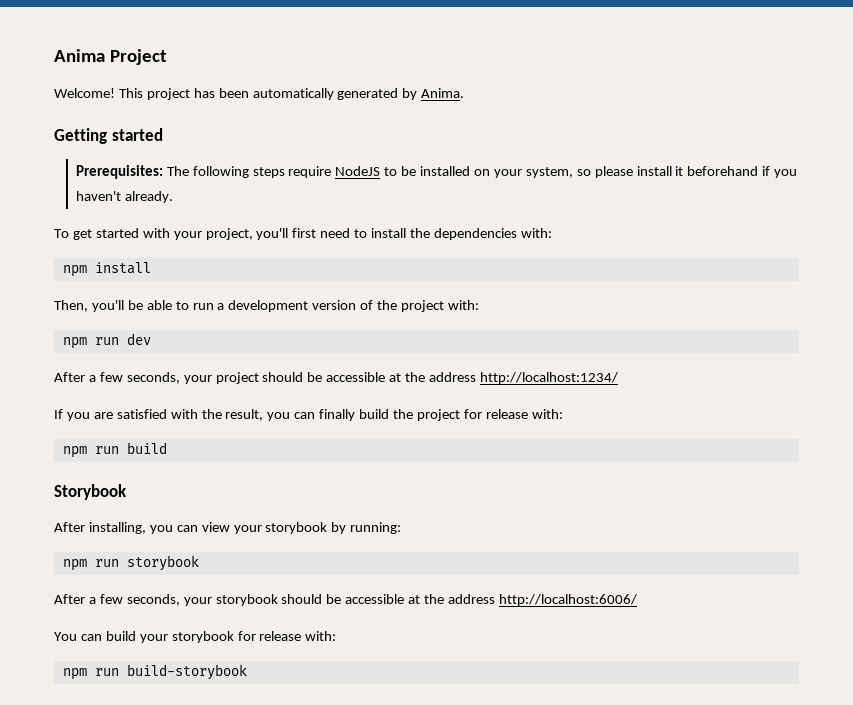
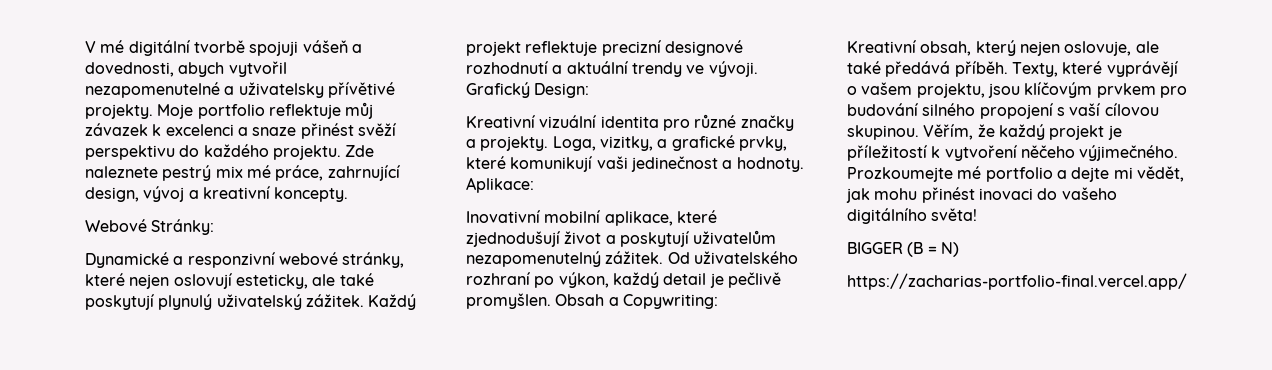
[54,49,167,65] [54,88,465,100] [54,128,163,144] [75,165,798,179] [75,191,173,203] [54,228,552,240] [62,262,151,277] [54,300,479,312] [62,333,151,349] [54,372,618,384] [54,409,563,421] [62,442,167,458] [54,484,127,500] [54,522,402,534] [62,555,199,571] [54,594,637,606] [54,631,337,643] [62,664,247,680] Anima Project // Welcome! This project has been automatically generated by Anima. // Getting started // Prerequisites: The following steps require NodeJS to be installed on your system, so please install it beforehand if you haven't already. // To get started with your project, you'll first need to install the dependencies with: // npm install // Then, you'll be able to run a development version of the project with: // npm run dev // After a few seconds, your project should be accessible at the address http://localhost:1234/ // If you are satisfied with the result, you can finally build the project for release with: // npm run build // Storybook // After installing, you can view your storybook by running: // npm run storybook // After a few seconds, your storybook should be accessible at the address http://localhost:6006/ // You can build your storybook for release with: // npm run build-storybook -> [85,40,362,56] [85,61,287,77] [85,82,395,98] [85,102,374,119] [85,123,396,139] [85,144,375,160] [85,165,400,181] [85,186,349,202] [85,219,215,235] [85,252,405,268] [85,273,374,289] [85,294,417,310] [466,40,743,56] [466,61,758,77] [466,82,590,98] [466,114,794,131] [466,135,787,151] [466,156,804,172] [466,177,534,193] [466,210,717,226] [466,230,777,247] [466,251,798,267] [466,272,781,288] [466,293,718,309] [847,40,1159,56] [847,61,1178,77] [847,82,1187,98] [847,103,1159,119] [847,124,1122,140] [847,145,1179,161] [847,166,1184,182] [846,187,1117,203] [847,208,978,224] [847,242,959,257] [847,273,1187,290] V mé digitální tvorbě spojuji vášeň a dovednosti, abych vytvořil nezapomenutelné a uživatelsky přívětivé projekty. Moje portfolio reflektuje můj závazek k excelenci a snaze přinést svěží perspektivu do každého projektu. Zde naleznete pestrý mix mé práce, zahrnující design, vývoj a kreativní koncepty. // Webové Stránky: // Dynamické a responzivní webové stránky, které nejen oslovují esteticky, ale také poskytují plynulý uživatelský zážitek. Každý projekt reflektuje precizní designové rozhodnutí a aktuální trendy ve vývoji. Grafický Design: // Kreativní vizuální identita pro různé značky a projekty. Loga, vizitky, a grafické prvky, které komunikují vaši jedinečnost a hodnoty. Aplikace: // Inovativní mobilní aplikace, které zjednodušují život a poskytují uživatelům nezapomenutelný zážitek. Od uživatelského rozhraní po výkon, každý detail je pečlivě promyšlen. Obsah a Copywriting: // Kreativní obsah, který nejen oslovuje, ale také předává příběh. Texty, které vyprávějí o vašem projektu, jsou klíčovým prvkem pro budování silného propojení s vaší cílovou skupinou. Věřím, že každý projekt je příležitostí k vytvoření něčeho výjimečného. Prozkoumejte mé portfolio a dejte mi vědět, jak mohu přinést inovaci do vašeho digitálního světa! // BIGGER (B = N) // https://zacharias-portfolio-final.vercel.app/

